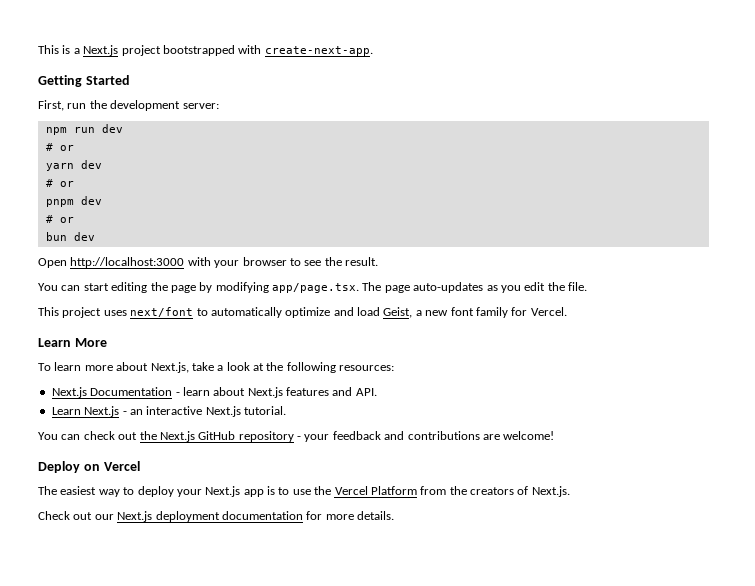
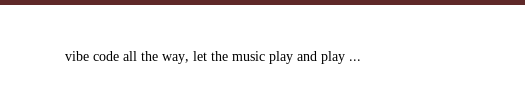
[38,45,373,56] [38,75,130,87] [38,100,219,111] [45,124,123,135] [45,143,74,151] [45,160,102,171] [45,179,74,187] [45,196,102,207] [45,215,74,223] [45,232,95,241] [38,257,378,268] [38,282,587,293] [38,307,567,318] [38,338,107,347] [38,362,395,373] [51,387,377,398] [51,406,286,417] [38,431,555,442] [38,461,140,473] [38,486,570,497] [38,511,394,522] This is a Next.js project bootstrapped with create-next-app. // Getting Started // First, run the development server: // npm run dev // # or // yarn dev // # or // pnpm dev // # or // bun dev // Open http://localhost:3000 with your browser to see the result. // You can start editing the page by modifying app/page.tsx. The page auto-updates as you edit the file. // This project uses next/font to automatically optimize and load Geist, a new font family for Vercel. // Learn More // To learn more about Next.js, take a look at the following resources: // Next.js Documentation - learn about Next.js features and API. // Learn Next.js - an interactive Next.js tutorial. // You can check out the Next.js GitHub repository - your feedback and contributions are welcome! // Deploy on Vercel // The easiest way to deploy your Next.js app is to use the Vercel Platform from the creators of Next.js. // Check out our Next.js deployment documentation for more details. -> [65,51,361,64] vibe code all the way, let the music play and play ...

